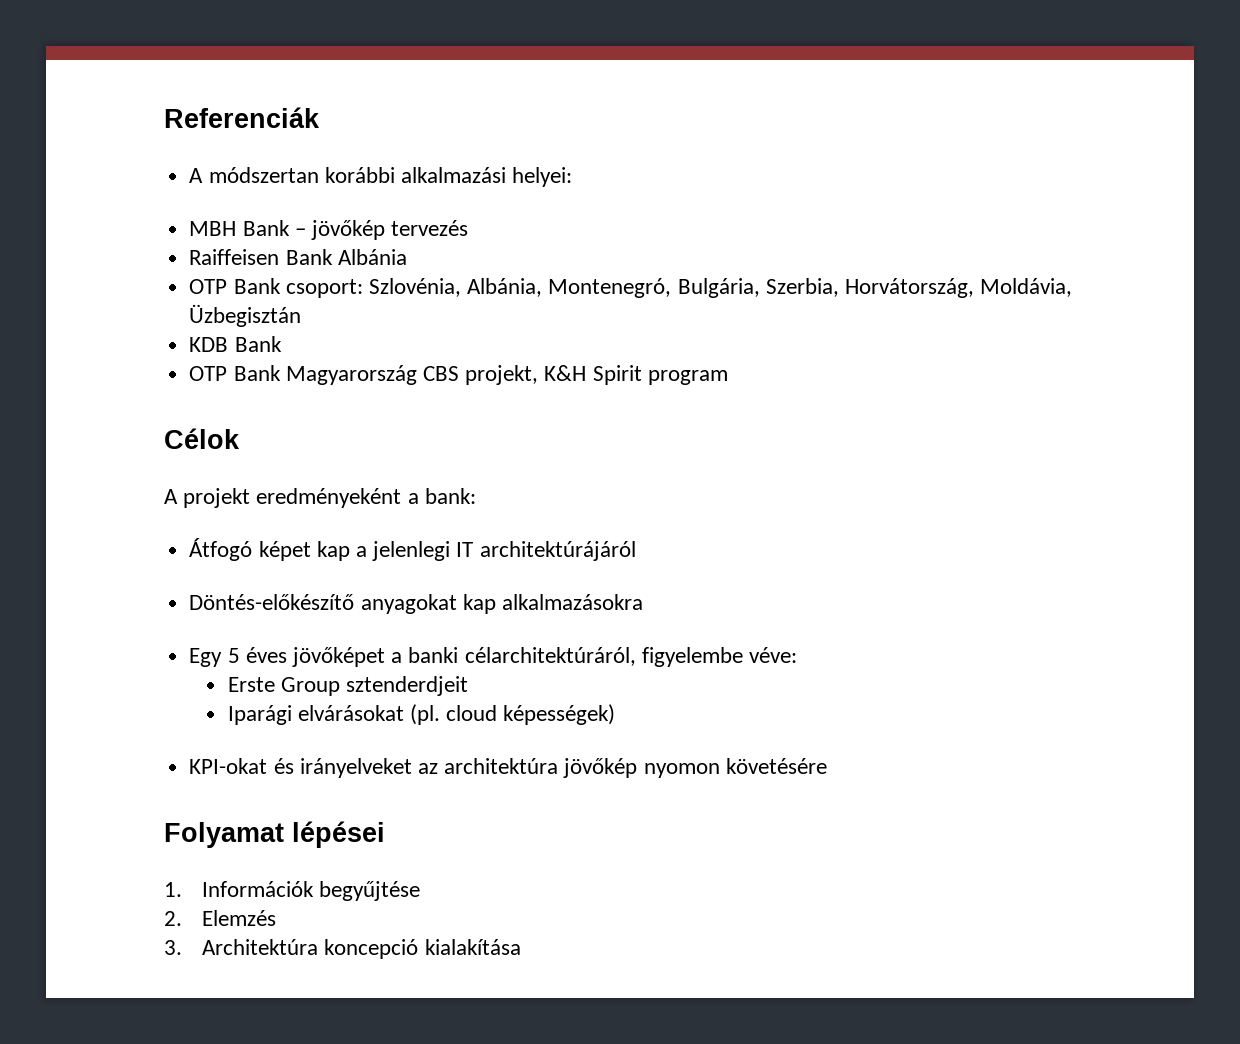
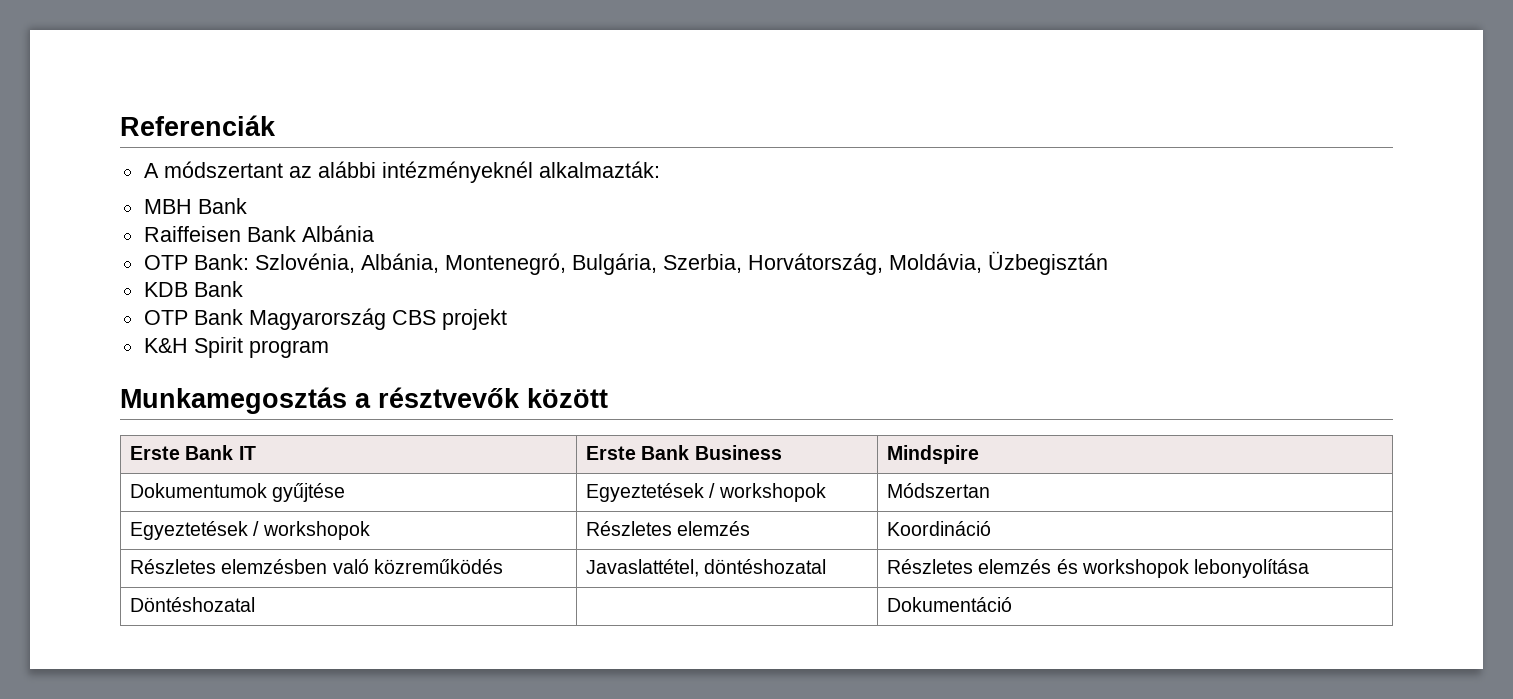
[208,167,573,187] módszertan korábbi alkalmazási helyei: -> [163,161,660,183] módszertant az alábbi intézményeknél alkalmazták:
[294,220,469,240] – jövőkép tervezés -> (247, 206) none
[233,278,363,298] Bank csoport: -> [193,254,249,270] Bank:
[465,365,539,385] projekt, -> [441,309,507,330] projekt //
[164,428,240,449] [164,488,476,508] [189,538,636,561] [189,594,643,614] [189,647,797,667] [227,676,468,696] [227,704,616,725] [189,758,827,778] [164,821,385,848] [164,881,421,901] [164,910,277,926] [164,939,521,959] Célok // A projekt eredményeként a bank: // Átfogó képet kap a jelenlegi IT architektúrájáról // Döntés-előkészítő anyagokat kap alkalmazásokra // Egy 5 éves jövőképet a banki célarchitektúráról, figyelembe véve: // Erste Group sztenderdjeit // Iparági elvárásokat (pl. cloud képességek) // KPI-okat és irányelveket az architektúra jövőkép nyomon követésére // Folyamat lépései // 1. Információk begyűjtése // 2. Elemzés // 3. Architektúra koncepció kialakítása -> [120,387,608,414] [129,445,256,460] [585,445,782,460] [886,445,979,464] [129,483,346,502] [585,483,826,502] [886,483,990,498] [129,521,370,540] [585,521,751,536] [886,521,991,536] [129,559,503,574] [585,559,827,577] [886,559,1310,578] [129,597,255,612] [886,597,1012,612] Munkamegosztás a résztvevők között // Erste Bank IT | Erste Bank Business | Mindspire // Dokumentumok gyűjtése | Egyeztetések / workshopok | Módszertan // Egyeztetések / workshopok | Részletes elemzés | Koordináció // Részletes elemzésben való közreműködés | Javaslattétel, döntéshozatal | Részletes elemzés és workshopok lebonyolítása // Döntéshozatal | | Dokumentáció

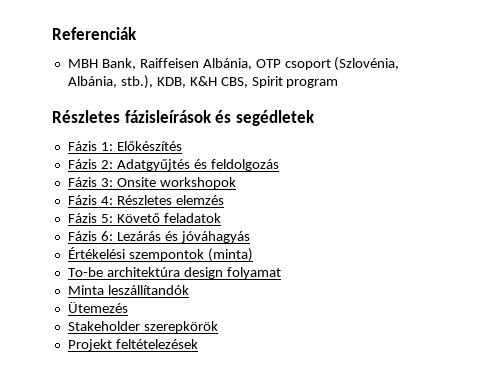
[143,161,660,183] [143,198,247,214] [143,225,374,242] [143,251,1108,275] [143,281,243,297] [143,308,507,330] [143,337,329,358] [120,387,608,414] [129,445,256,460] [585,445,782,460] [886,445,979,464] [129,483,346,502] [585,483,826,502] [886,483,990,498] [129,521,370,540] [585,521,751,536] [886,521,991,536] [129,559,503,574] [585,559,827,577] [886,559,1310,578] [129,597,255,612] [886,597,1012,612] A módszertant az alábbi intézményeknél alkalmazták: // MBH Bank // Raiffeisen Bank Albánia // OTP Bank: Szlovénia, Albánia, Montenegró, Bulgária, Szerbia, Horvátország, Moldávia, Üzbegisztán // KDB Bank // OTP Bank Magyarország CBS projekt // K&H Spirit program // Munkamegosztás a résztvevők között // Erste Bank IT | Erste Bank Business | Mindspire // Dokumentumok gyűjtése | Egyeztetések / workshopok | Módszertan // Egyeztetések / workshopok | Részletes elemzés | Koordináció // Részletes elemzésben való közreműködés | Javaslattétel, döntéshozatal | Részletes elemzés és workshopok lebonyolítása // Döntéshozatal | | Dokumentáció -> [67,57,400,71] [67,75,339,89] [52,110,315,126] [67,141,182,151] [67,159,279,171] [67,177,236,189] [67,195,224,205] [67,213,221,223] [67,231,250,243] [67,247,253,262] [67,267,281,279] [67,285,189,295] [67,302,128,313] [67,321,218,333] [67,339,198,351] MBH Bank, Raiffeisen Albánia, OTP csoport (Szlovénia, Albánia, stb.), KDB, K&H CBS, Spirit program // Részletes fázisleírások és segédletek // Fázis 1: Előkészítés // Fázis 2: Adatgyűjtés és feldolgozás // Fázis 3: Onsite workshopok // Fázis 4: Részletes elemzés // Fázis 5: Követő feladatok // Fázis 6: Lezárás és jóváhagyás // Értékelési szempontok (minta) // To-be architektúra design folyamat // Minta leszállítandók // Ütemezés // Stakeholder szerepkörök // Projekt feltételezések

